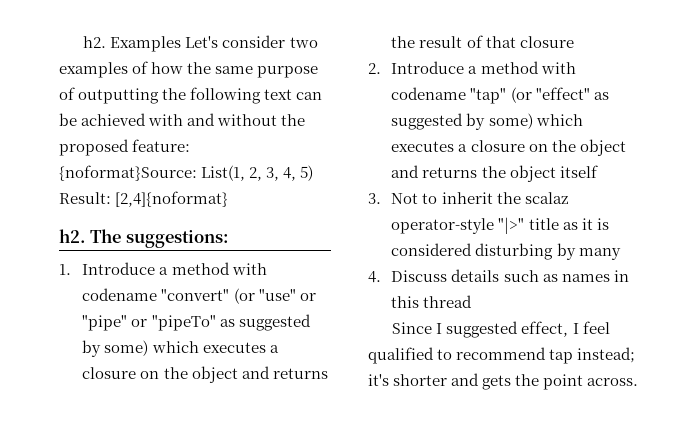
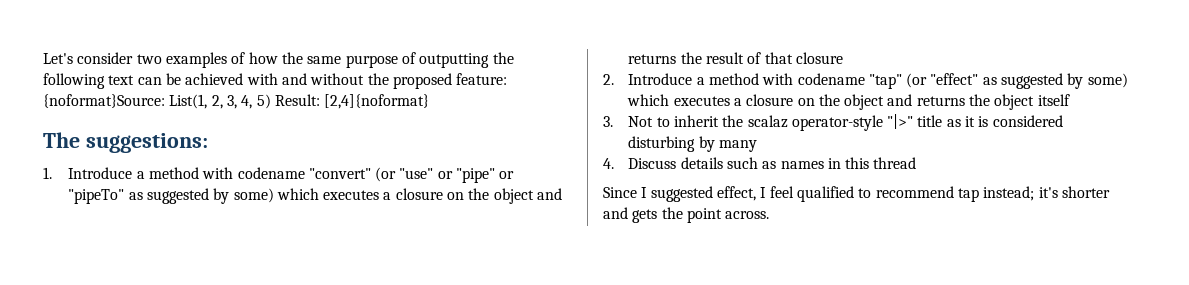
[83,36,182,52] h2. Examples -> (43, 58) none
[59,229,86,243] h2. -> (430, 101) none

